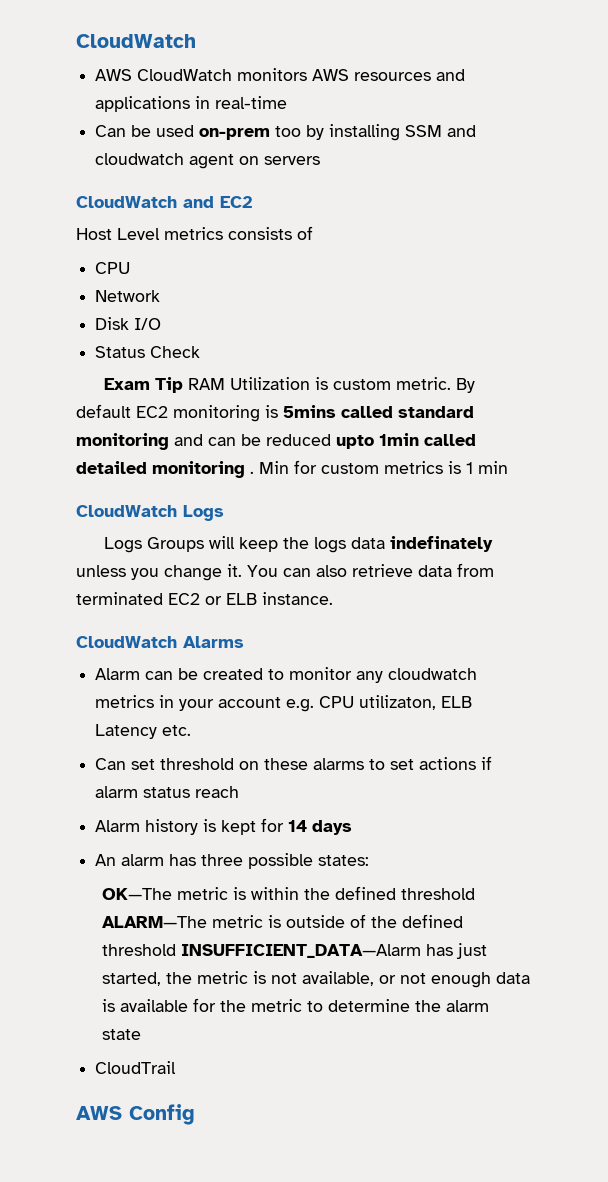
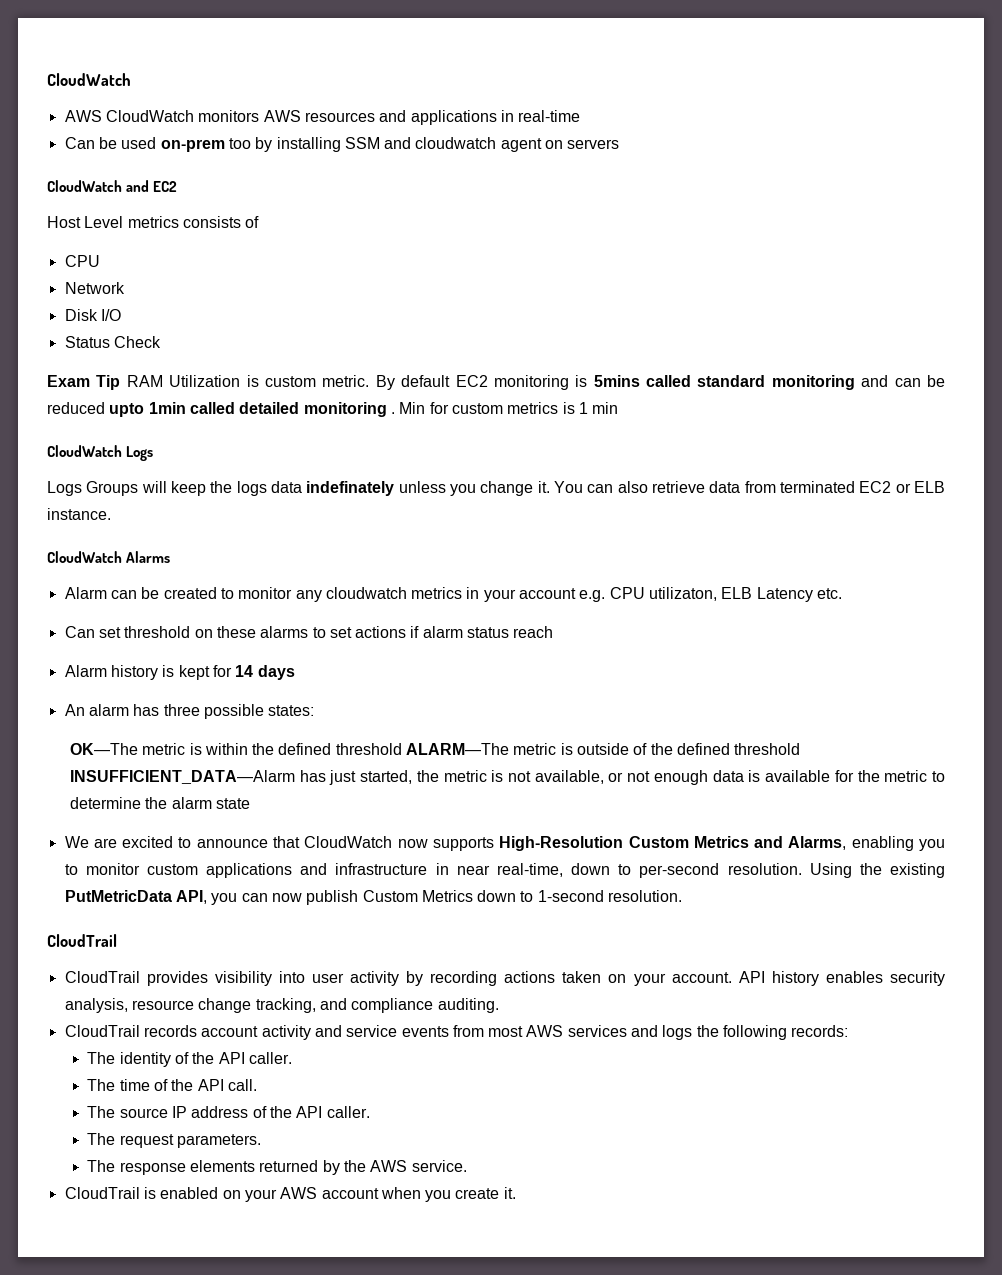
[95,1061,177,1074] [76,1104,195,1125] CloudTrail // AWS Config -> [64,836,945,851] [64,863,945,878] [64,890,683,905] [47,934,117,947] [64,971,945,986] [64,998,499,1013] [64,1025,849,1040] [87,1052,293,1067] [87,1079,258,1091] [87,1106,370,1118] [87,1133,262,1148] [87,1160,467,1175] [64,1187,516,1202] We are excited to announce that CloudWatch now supports High-Resolution Custom Metrics and Alarms, enabling you to monitor custom applications and infrastructure in near real-time, down to per-second resolution. Using the existing PutMetricData API, you can now publish Custom Metrics down to 1-second resolution. // CloudTrail // CloudTrail provides visibility into user activity by recording actions taken on your account. API history enables security analysis, resource change tracking, and compliance auditing. // CloudTrail records account activity and service events from most AWS services and logs the following records: // The identity of the API caller. // The time of the API call. // The source IP address of the API caller. // The request parameters. // The response elements returned by the AWS service. // CloudTrail is enabled on your AWS account when you create it.

